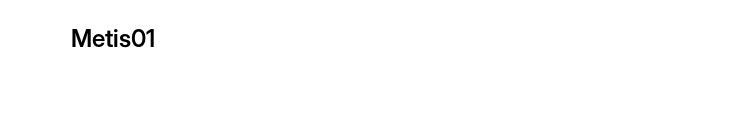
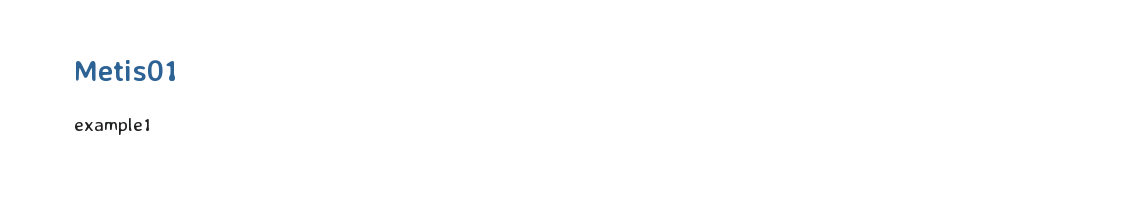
(155, 38) none -> [74,118,151,135] // example1

